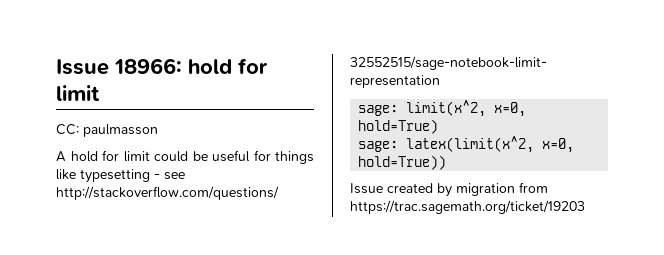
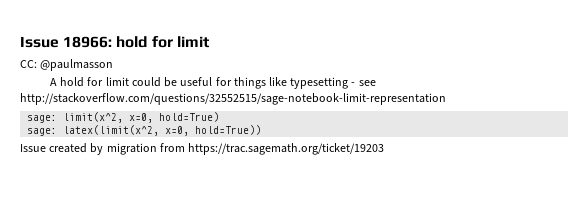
[83,124,158,137] paulmasson -> [40,59,114,71] @paulmasson

